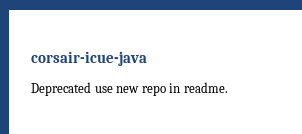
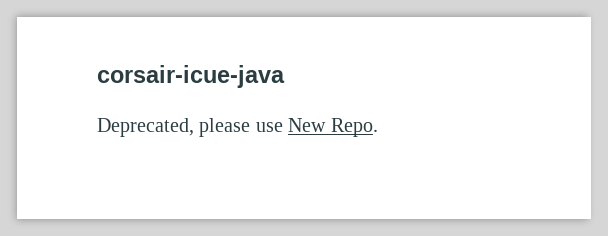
[31,82,228,96] Deprecated use new repo in readme. -> [97,118,378,137] Deprecated, please use New Repo.

